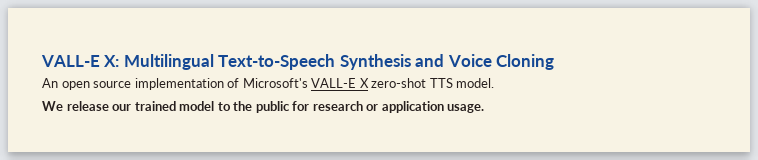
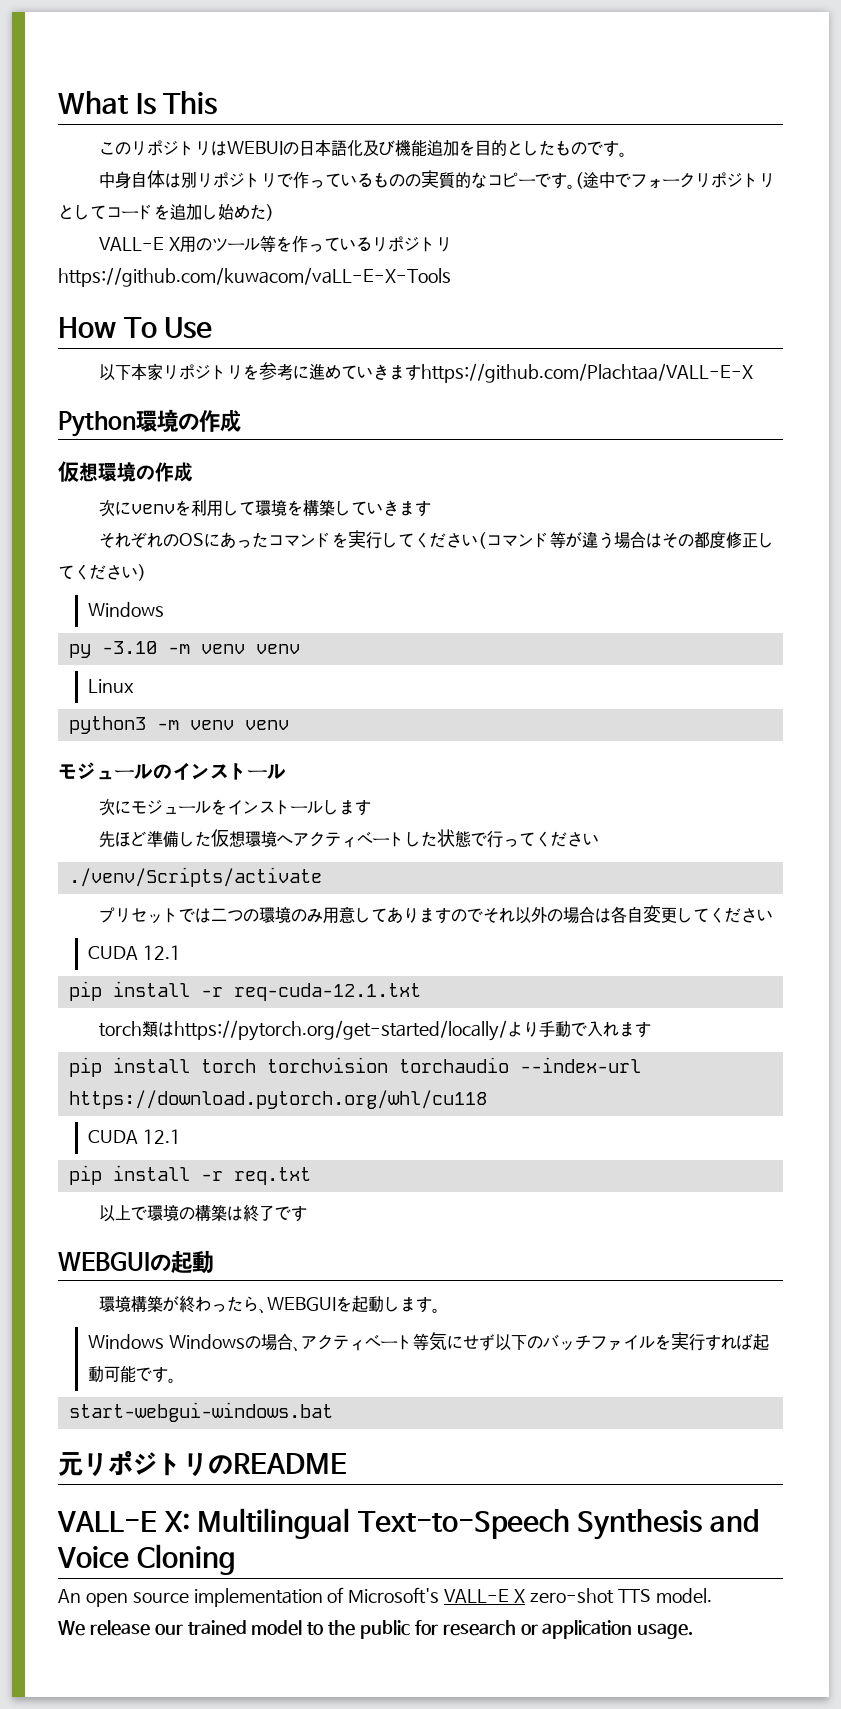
(41, 61) none -> [58,91,218,115] [99,139,628,157] [99,170,776,189] [58,203,274,221] [99,235,453,253] [58,267,451,287] [58,317,213,339] [99,362,754,383] [58,409,241,437] [58,461,193,482] [99,499,432,517] [99,530,775,549] [58,564,146,581] [87,602,164,617] [68,641,300,658] [87,679,134,693] [68,716,289,734] [58,762,286,780] [99,798,372,816] [99,829,600,848] [68,867,322,887] [99,905,774,924] [87,945,181,960] [68,981,421,1001] [99,1020,652,1041] [68,1057,641,1077] [68,1090,487,1109] [87,1129,181,1144] [68,1165,311,1185] [99,1204,308,1222] [58,1250,213,1274] [99,1295,441,1314] [87,1332,769,1352] [87,1365,176,1383] [68,1402,333,1422] [58,1450,347,1477] What Is This // このリポジトリはWEBUIの日本語化及び機能追加を目的としたものです。 // 中身自体は別リポジトリで作っているものの実質的なコピーです。(途中でフォークリポジトリとしてコードを追加し始めた) // VALL-E X用のツール等を作っているリポジトリhttps://github.com/kuwacom/vaLL-E-X-Tools // How To Use // 以下本家リポジトリを参考に進めていきますhttps://github.com/Plachtaa/VALL-E-X // Python環境の作成 // 仮想環境の作成 // 次にvenvを利用して環境を構築していきます // それぞれのOSにあったコマンドを実行してください(コマンド等が違う場合はその都度修正してください) // Windows // py -3.10 -m venv venv // Linux // python3 -m venv venv // モジュールのインストール // 次にモジュールをインストールします // 先ほど準備した仮想環境へアクティベートした状態で行ってください // ./venv/Scripts/activate // プリセットでは二つの環境のみ用意してありますのでそれ以外の場合は各自変更してください // CUDA 12.1 // pip install -r req-cuda-12.1.txt // torch類はhttps://pytorch.org/get-started/locally/より手動で入れます // pip install torch torchvision torchaudio --index-url https://download.pytorch.org/whl/cu118 // CUDA 12.1 // pip install -r req.txt // 以上で環境の構築は終了です // WEBGUIの起動 // 環境構築が終わったら、WEBGUIを起動します。 // Windows Windowsの場合、アクティベート等気にせず以下のバッチファイルを実行すれば起動可能です。 // start-webgui-windows.bat // 元リポジトリのREADME //

